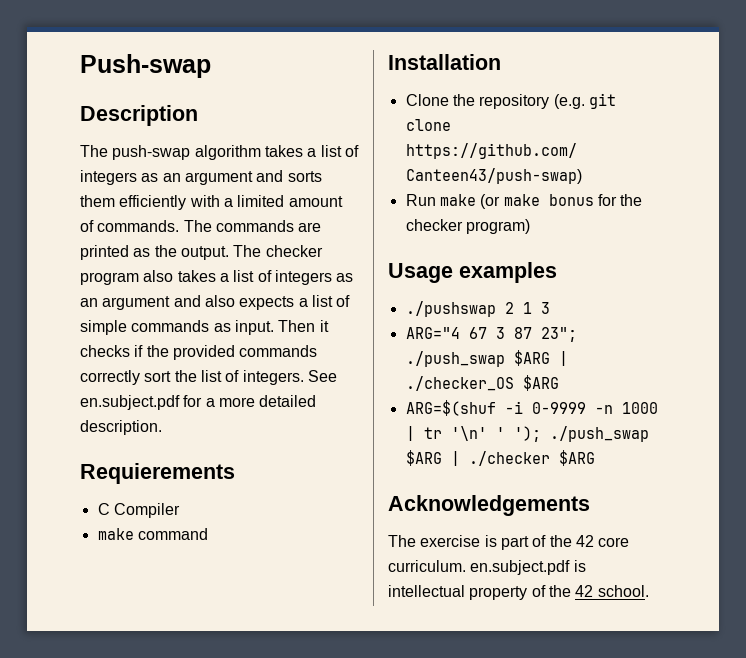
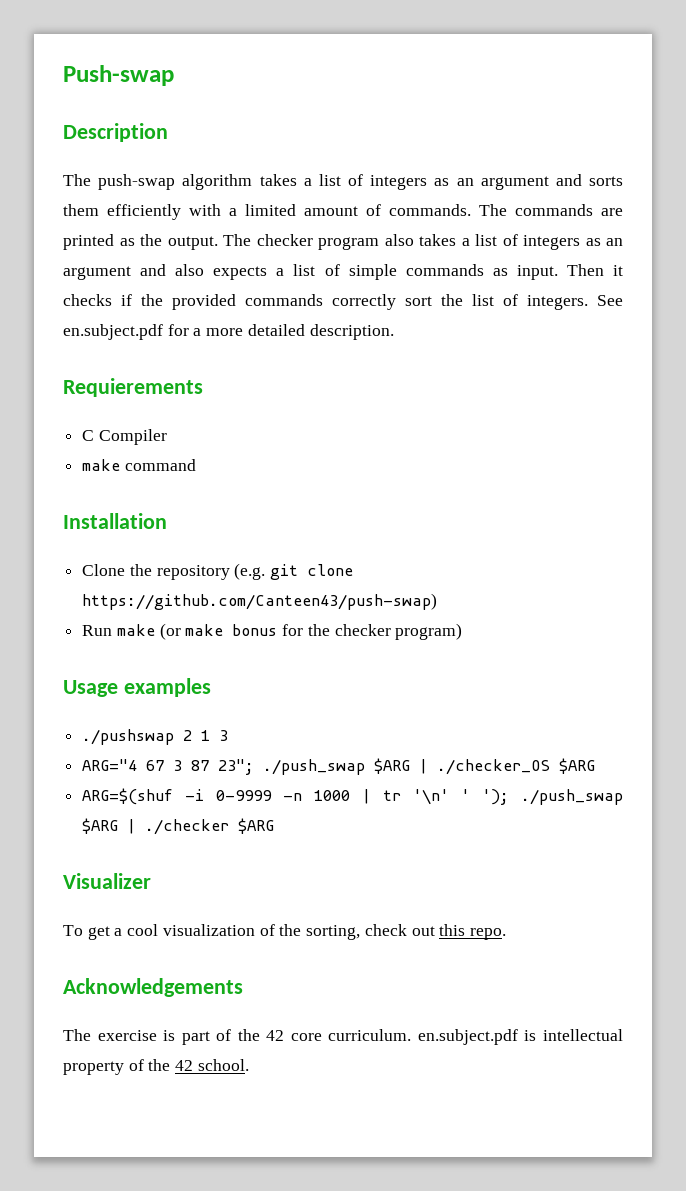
(595, 458) none -> [63,873,151,889] [63,924,506,940] // Visualizer // To get a cool visualization of the sorting, check out this repo.

